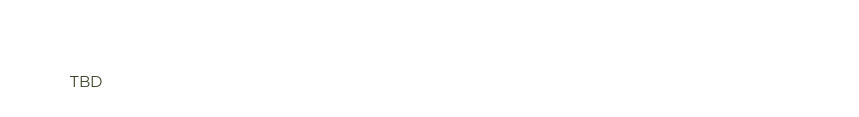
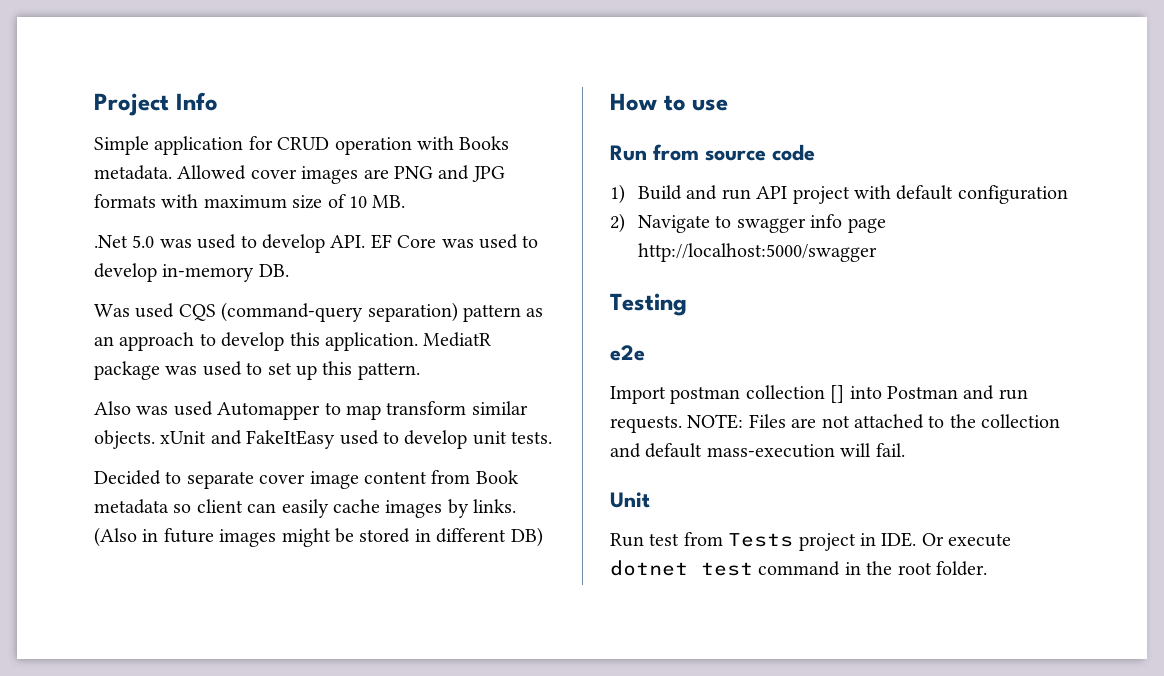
[70,76,102,87] TBD -> [94,92,218,116] [94,136,510,155] [94,165,505,184] [94,194,406,209] [94,234,539,253] [94,263,289,282] [94,302,544,322] [94,332,492,351] [94,361,420,380] [94,401,528,420] [94,430,553,449] [94,470,519,489] [94,499,517,518] [94,527,543,547] [610,93,729,111] [610,144,815,161] [610,184,1068,204] [610,213,886,233] [637,243,877,262] [610,293,687,316] [610,345,645,361] [610,385,1028,404] [610,414,1061,433] [610,443,905,458] [610,492,650,508] [610,532,1012,551] [610,560,987,576] Project Info // Simple application for CRUD operation with Books metadata. Allowed cover images are PNG and JPG formats with maximum size of 10 MB. // .Net 5.0 was used to develop API. EF Core was used to develop in-memory DB. // Was used CQS (command-query separation) pattern as an approach to develop this application. MediatR package was used to set up this pattern. // Also was used Automapper to map transform similar objects. xUnit and FakeItEasy used to develop unit tests. // Decided to separate cover image content from Book metadata so client can easily cache images by links. (Also in future images might be stored in different DB) // How to use // Run from source code // 1) Build and run API project with default configuration // 2) Navigate to swagger info page http://localhost:5000/swagger // Testing // e2e // Import postman collection [] into Postman and run requests. NOTE: Files are not attached to the collection and default mass-execution will fail. // Unit // Run test from Tests project in IDE. Or execute dotnet test command in the root folder.

